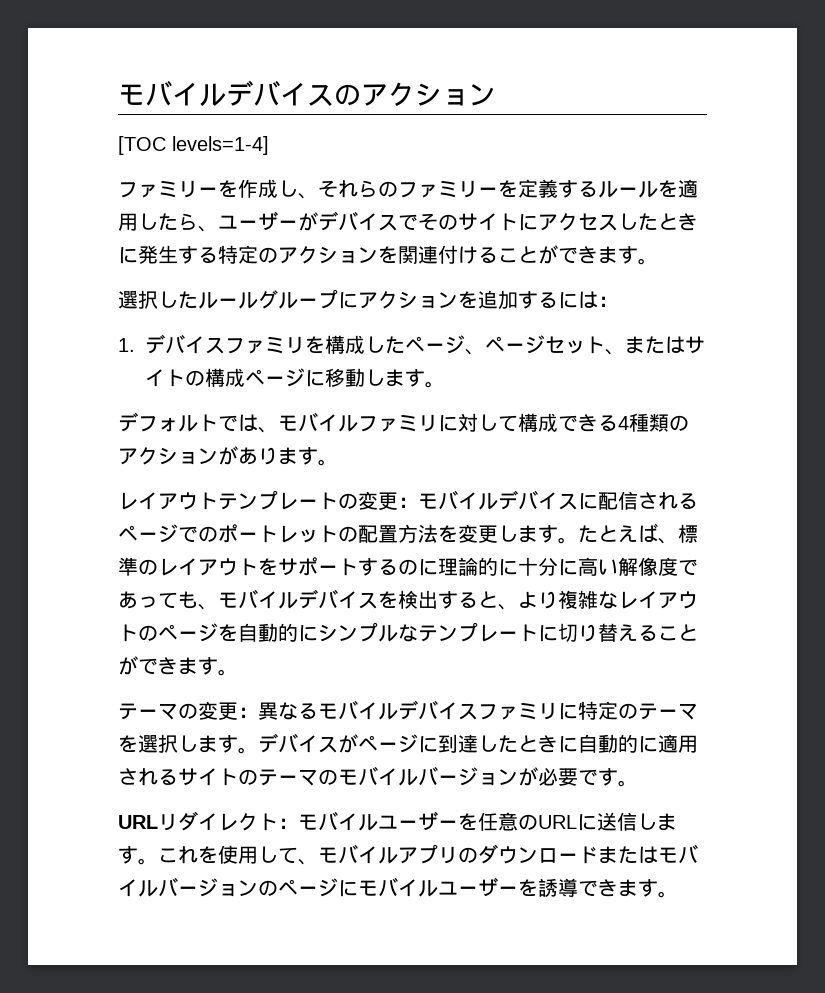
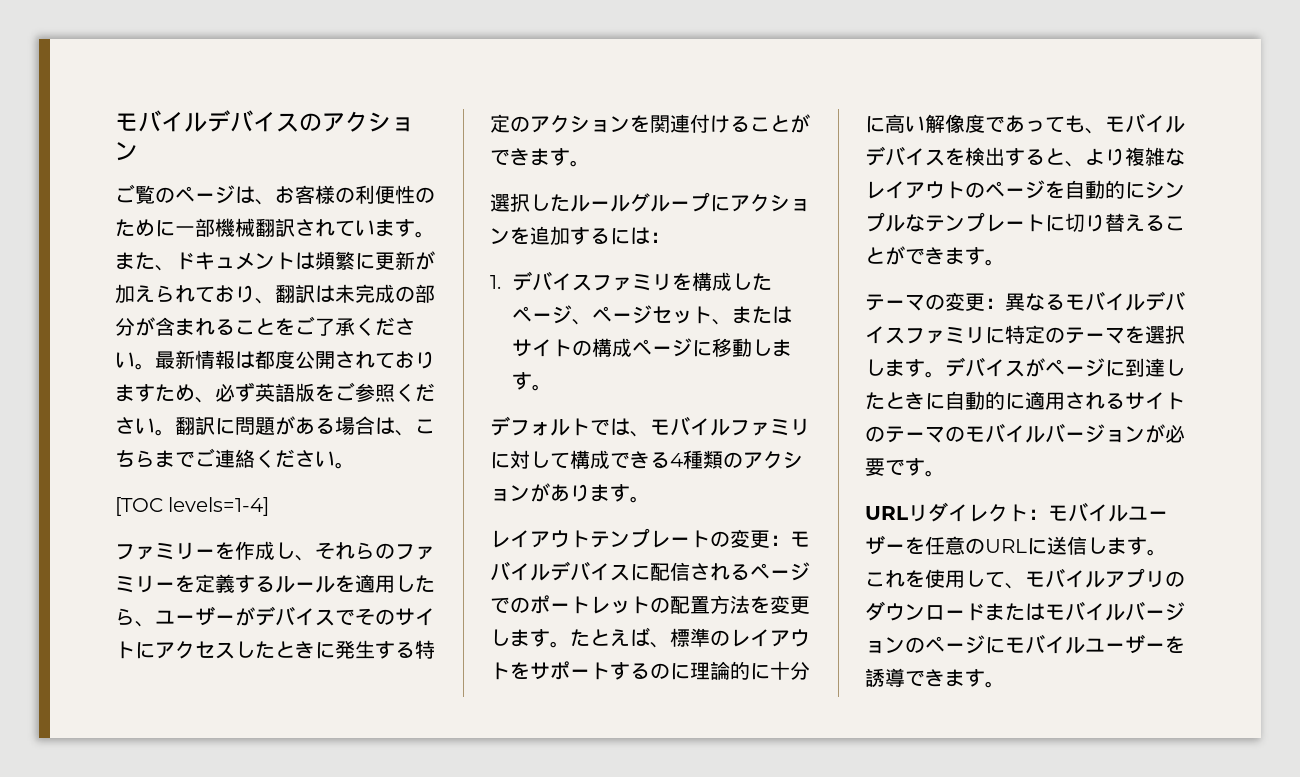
(496, 95) none -> [115,184,435,205] [115,218,435,238] [115,251,435,271] [115,284,435,304] [115,316,415,336] [115,350,435,370] [115,382,435,403] [115,416,435,436] [115,448,355,469] // ご覧のページは、お客様の利便性のために一部機械翻訳されています。また、ドキュメントは頻繁に更新が加えられており、翻訳は未完成の部分が含まれることをご了承ください。最新情報は都度公開されておりますため、必ず英語版をご参照ください。翻訳に問題がある場合は、こちらまでご連絡ください。

